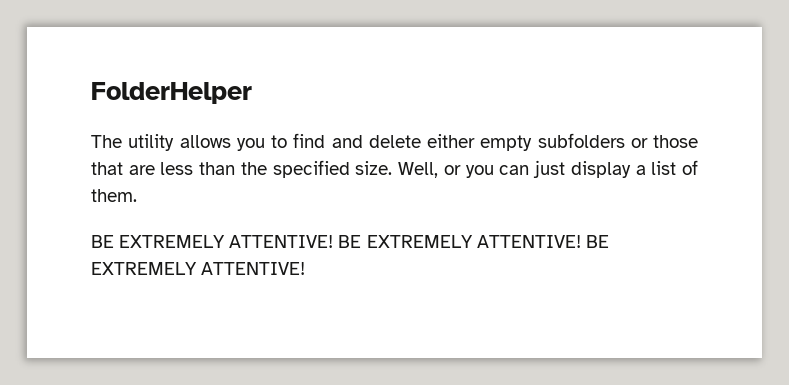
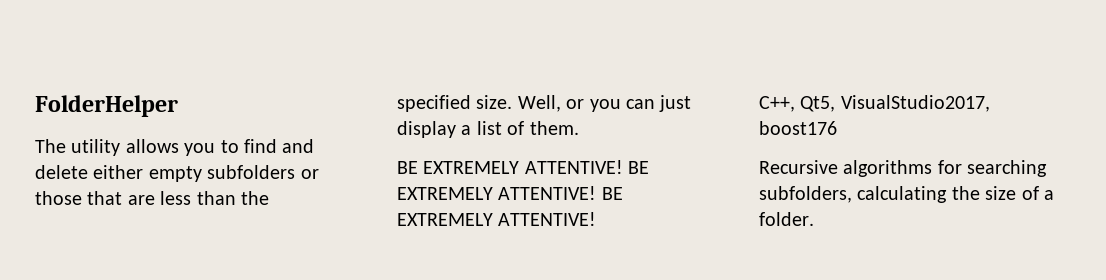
(306, 268) none -> [759,95,990,112] [759,121,837,135] [759,160,1048,177] [759,186,1054,203] [759,212,814,226] // C++, Qt5, VisualStudio2017, boost176 // Recursive algorithms for searching subfolders, calculating the size of a folder.

